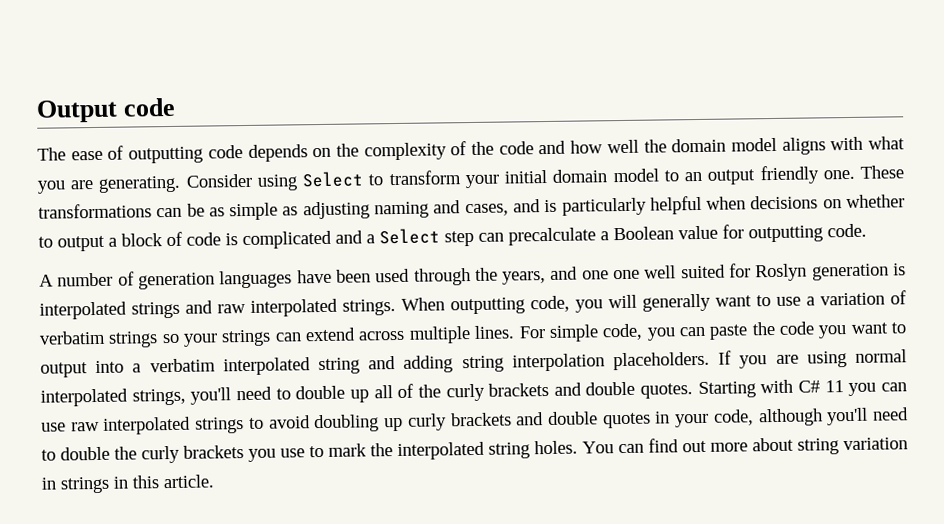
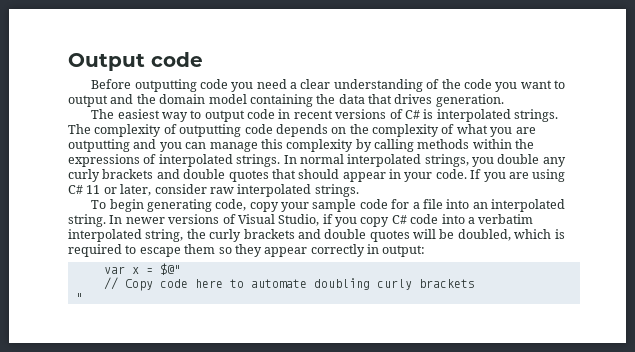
[37,147,103,161] The ease -> [91,79,566,92] [68,94,504,107] [91,109,559,122] [68,124,162,137] Before outputting code you need a clear understanding of the code you want to output and the domain model containing the data that drives generation. // The easiest way to output code in recent versions of C# is interpolated strings. The complexity
[470,136,906,156] [37,165,905,194] [38,194,905,221] [38,223,867,252] [39,263,906,290] [39,290,907,320] [39,321,907,348] [40,349,908,378] [40,383,415,407] the code and how well the domain model aligns with what you are generating. Consider using Select to transform your initial domain model to an output friendly one. These transformations can be as simple as adjusting naming and cases, and is particularly helpful when decisions on whether to output a block of code is complicated and a Select step can precalculate a Boolean value for outputting code. // A number of generation languages have been used through the years, and one one well suited for Roslyn generation is interpolated strings and raw interpolated strings. When outputting code, you will generally want to use a variation of verbatim strings so your strings can extend across multiple lines. For simple code, you can paste the code you want to output into a verbatim interpolated string and adding string interpolation placeholders. If you are using normal interpolated strings, you'll need to double up all of -> [456,124,536,137] [68,139,535,152] [68,154,566,167] [68,169,566,182] [68,184,359,197] [91,199,566,212] [68,214,534,227] [68,229,184,242] what you are outputting and you can manage this complexity by calling methods within the expressions of interpolated strings. In normal interpolated strings, you double any curly brackets and double quotes that should appear in your code. If you are using C# 11 or later, consider raw interpolated strings. // To begin generating code, copy your sample code for a file into an interpolated string. In newer versions of Visual Studio, if you copy C# code into a verbatim interpolated string,
[640,379,907,399] [41,407,909,435] [41,437,908,464] [41,474,214,494] quotes. Starting with C# 11 you can use raw interpolated strings to avoid doubling up curly brackets and double quotes in your code, although you'll need to double the curly brackets you use to mark the interpolated string holes. You can find out more about string variation in strings in this article. -> [369,229,565,242] [68,244,426,257] [103,263,181,275] [103,277,475,291] [75,293,83,302] quotes will be doubled, which is required to escape them so they appear correctly in output: // var x = $@" // // Copy code here to automate doubling curly brackets // "

